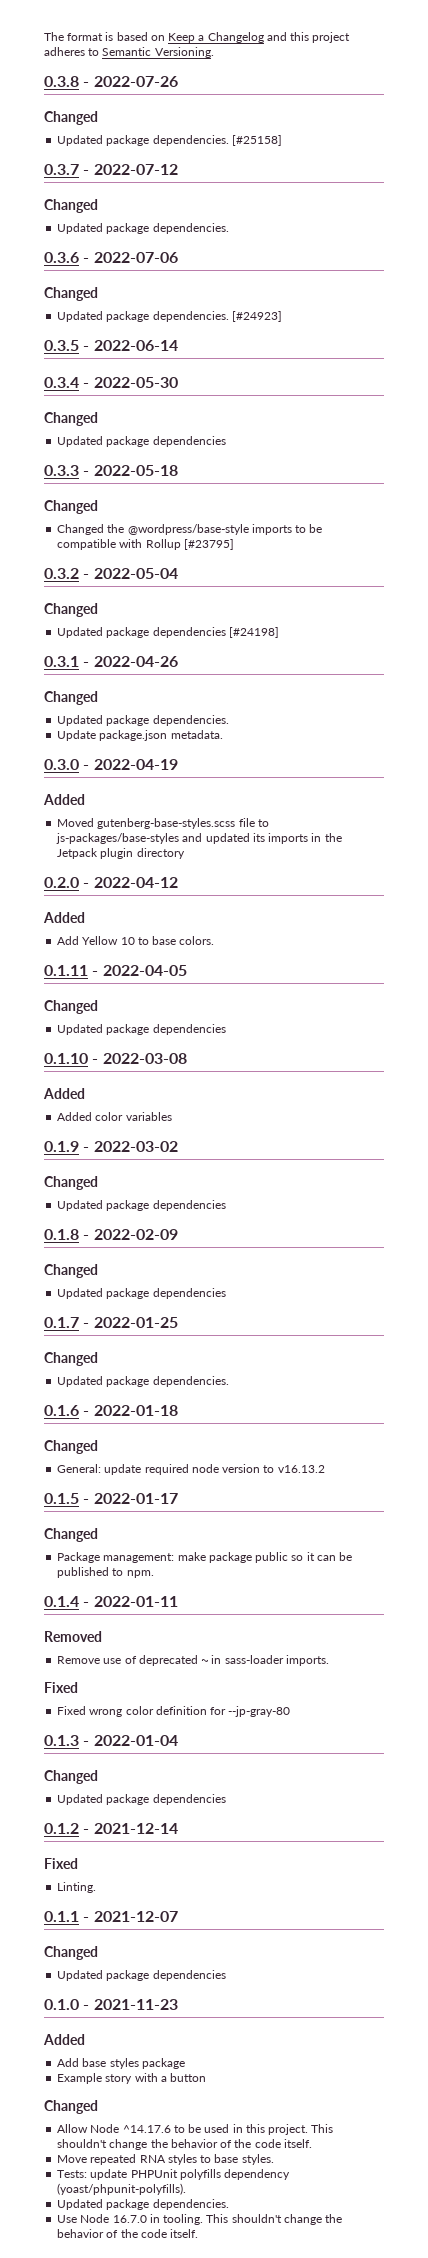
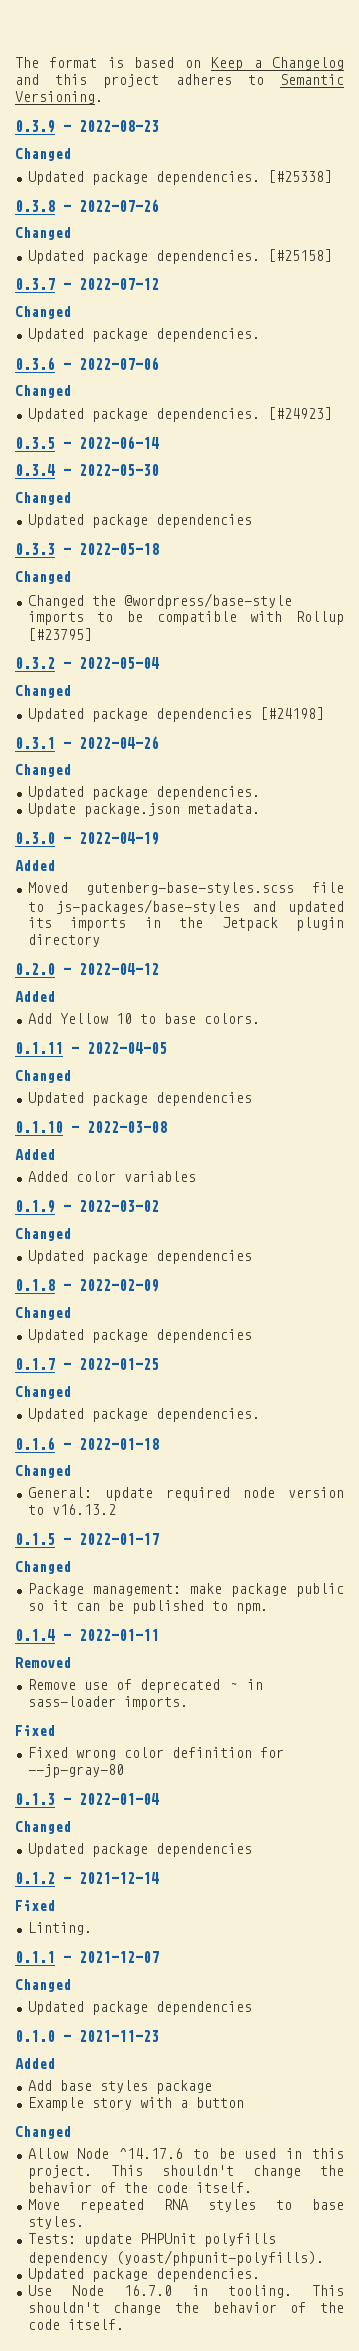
(214, 52) none -> [15,120,159,133] [15,148,71,161] [27,170,332,185] // 0.3.9 - 2022-08-23 // Changed // Updated package dependencies. [#25338]

